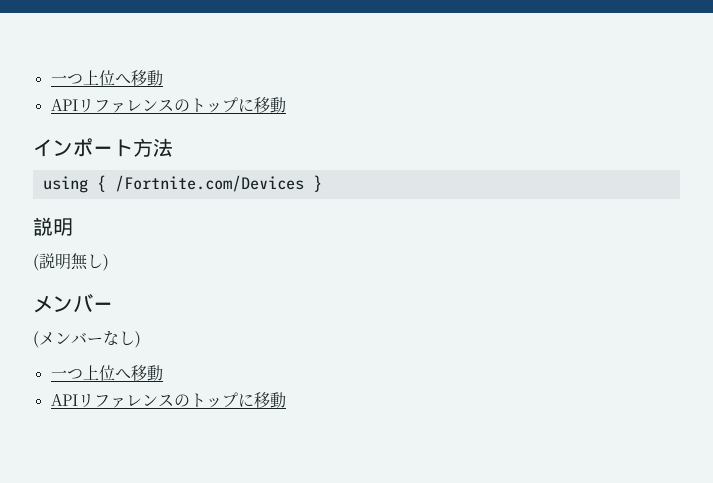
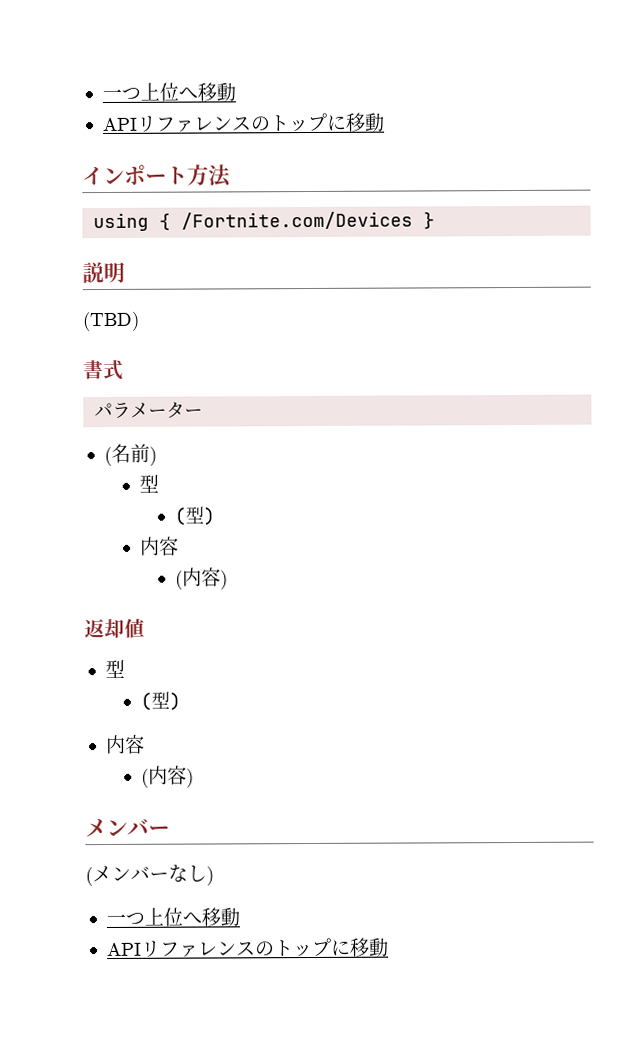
[33,253,103,271] (説明無し -> [82,311,140,332] [83,359,124,381] [94,401,204,419] [103,443,157,467] [138,474,159,493] [173,506,215,526] [139,536,179,556] [174,567,228,590] [84,618,145,639] [104,659,125,679] [139,691,181,711] [105,734,145,755] [140,765,187,788] (TBD) // 書式 // パラメーター // (名前) // 型 // (型) // 内容 // (内容) // 返却値 // 型 // (型) // 内容 // (内容

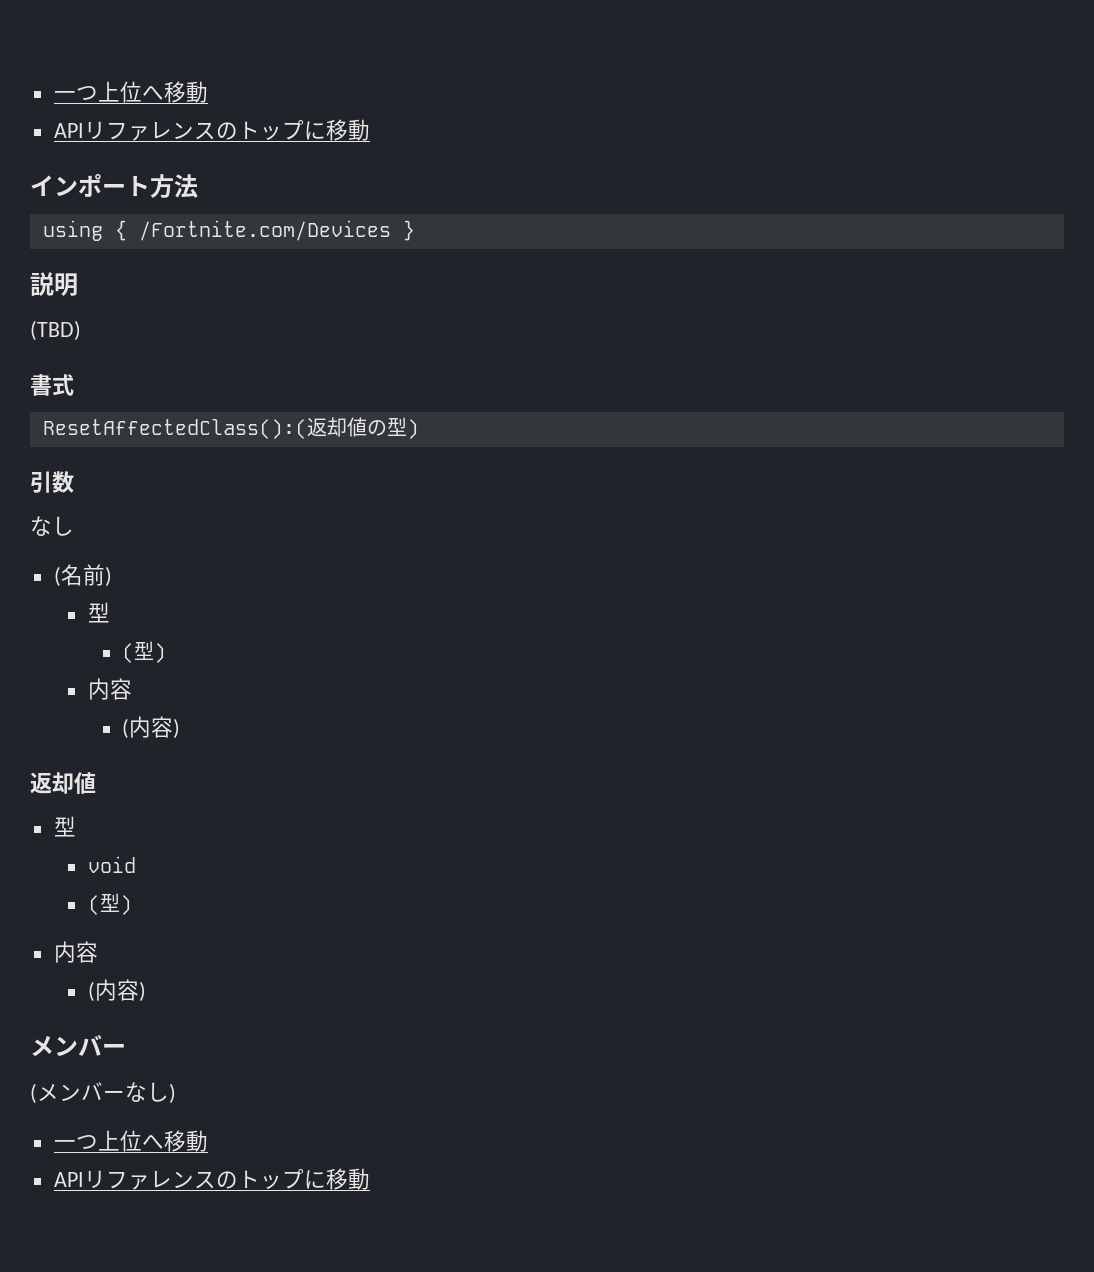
[94,401,204,419] パラメーター -> [42,417,419,439] [30,471,74,493] [30,516,74,536] ResetAffectedClass():(返却値の型) // 引数 // なし
(125, 669) none -> [87,856,136,873] // void

